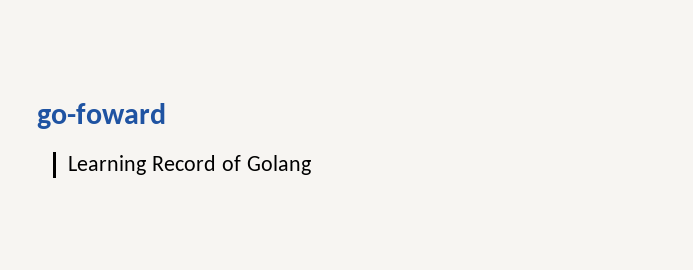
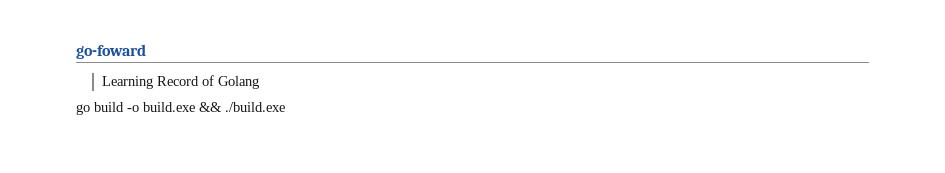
(311, 165) none -> [76,102,285,115] // go build -o build.exe && ./build.exe

